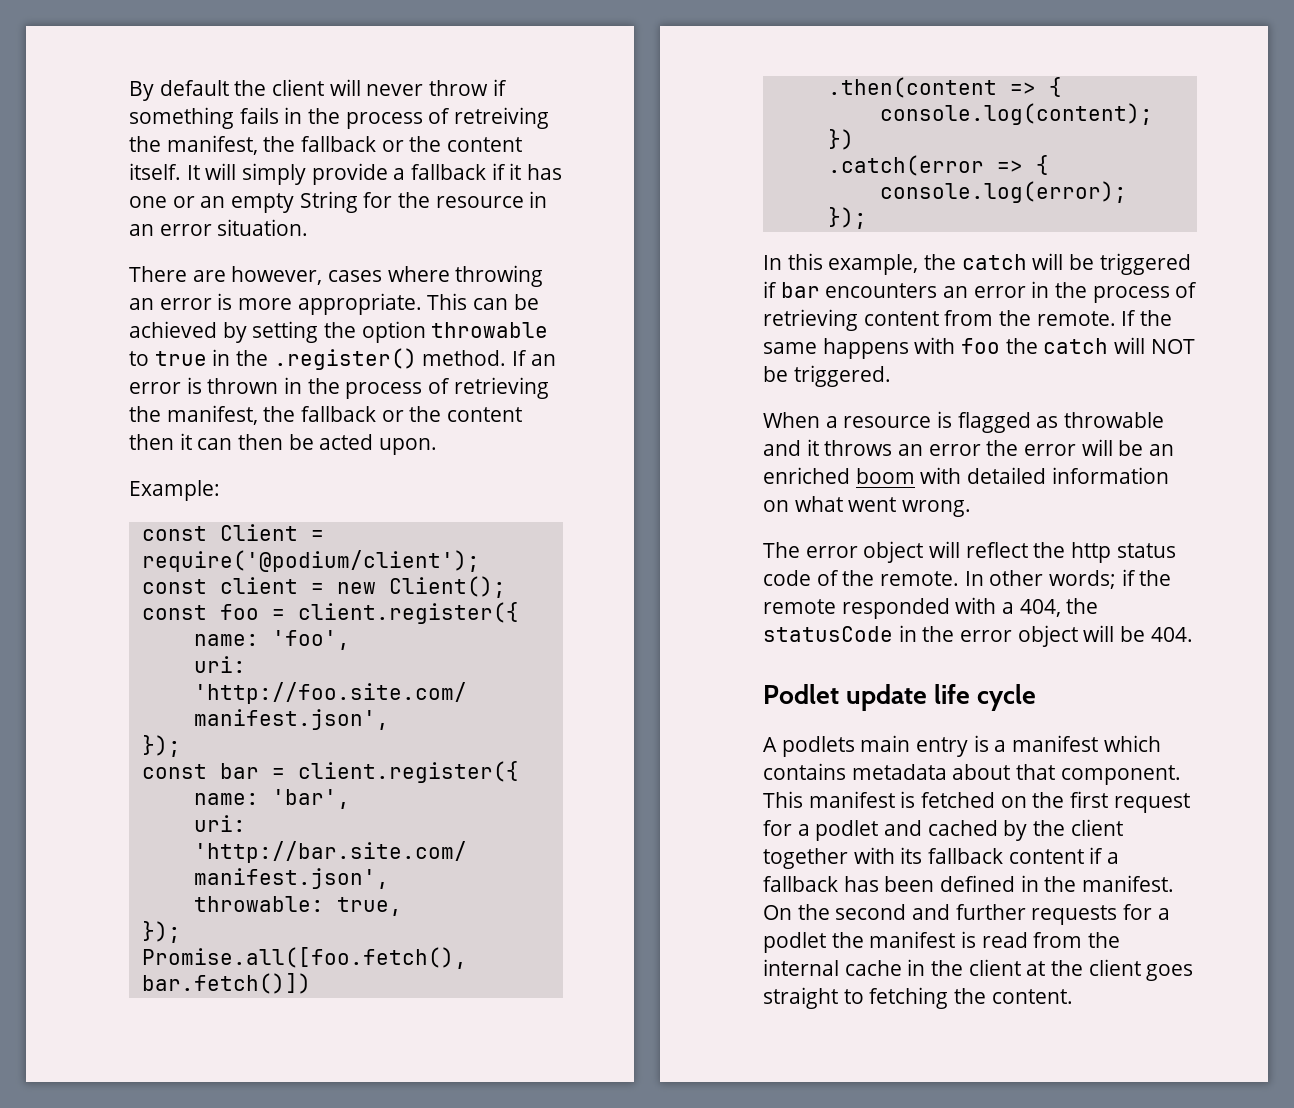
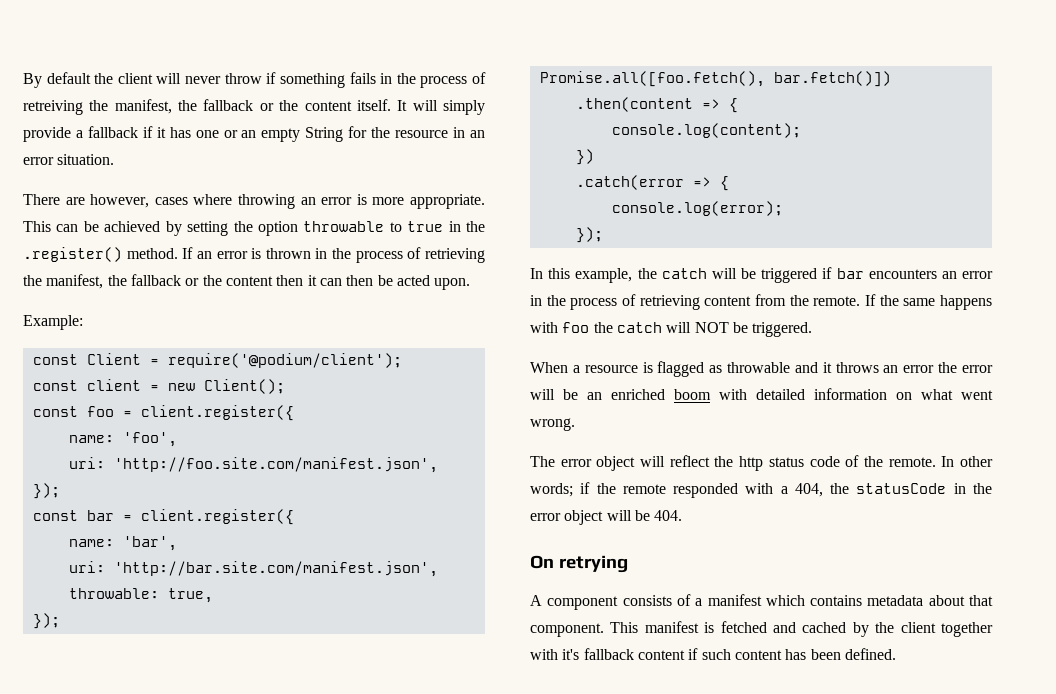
[763,684,1037,711] [763,735,989,757] Podlet update life cycle // A podlets main entry is -> [530,555,628,573] [530,594,691,610] On retrying // A component consists of
[1000,791,1190,813] [763,820,879,841] on the first request for a podlet -> (767, 627) none
[900,847,923,864] its -> [562,649,580,660] it's
[1107,852,1120,864] [763,875,1175,892] [763,904,1170,925] [763,931,1121,953] [763,959,1194,981] [763,987,1073,1009] a fallback has been defined in the manifest. On the second and further requests for a podlet the manifest is read from the internal cache in the client at the client goes straight to fetching the content. -> [701,648,896,660] such content has been defined.

